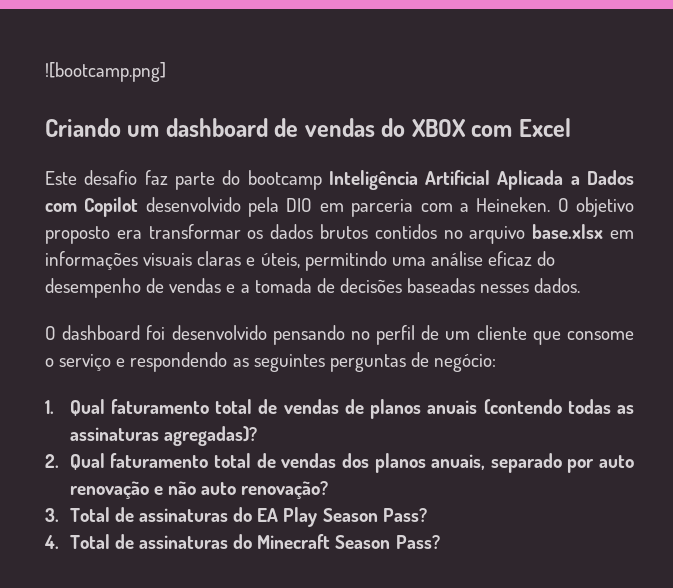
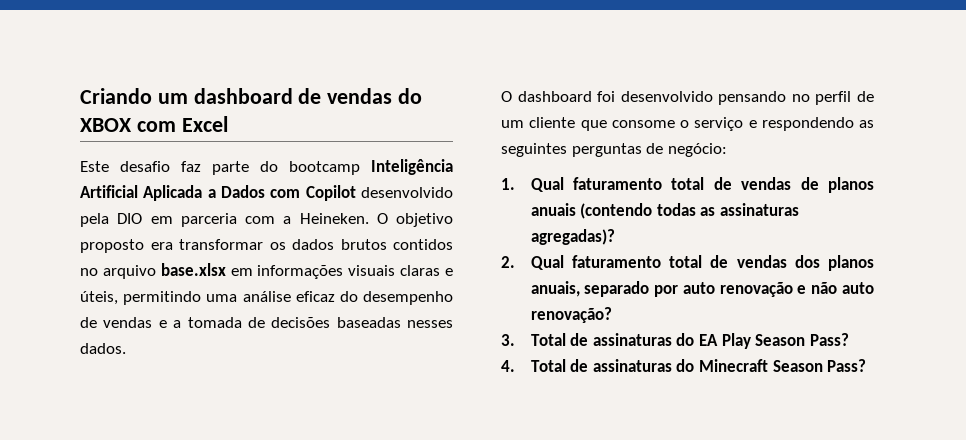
[45,62,166,82] ![bootcamp.png] // -> (80, 96) none

